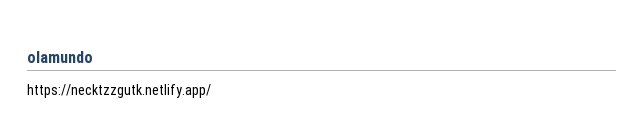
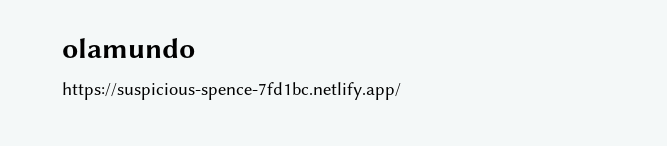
[27,84,211,98] https://necktzzgutk.netlify.app/ -> [62,82,401,100] https://suspicious-spence-7fd1bc.netlify.app/

